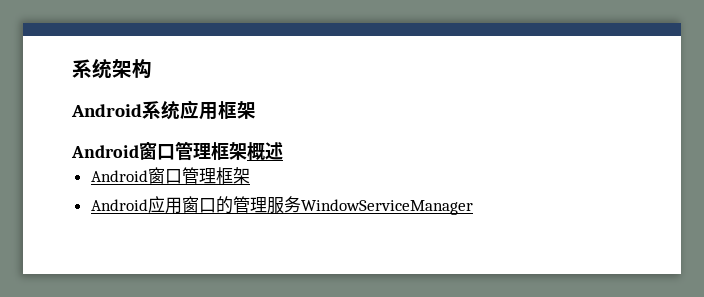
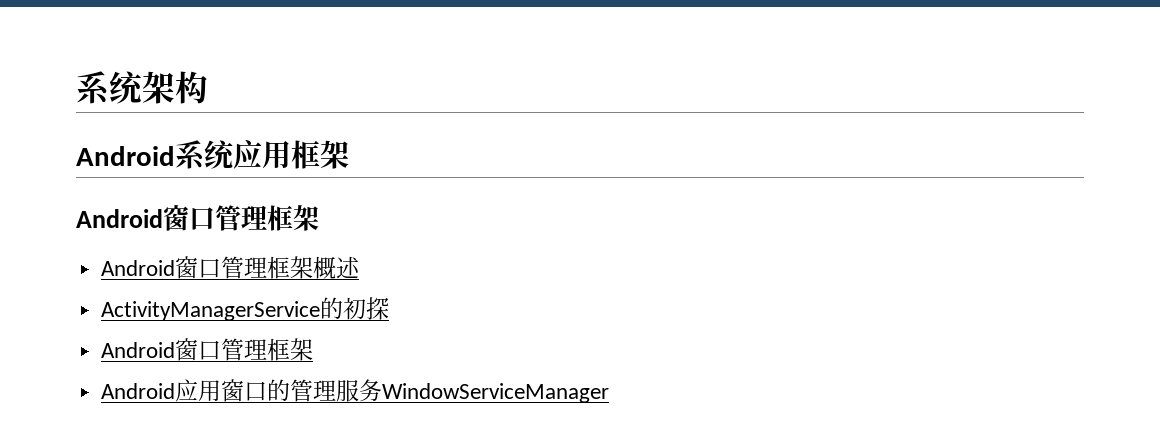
(247, 151) none -> [101,256,314,279] // Android窗口管理框架
(283, 151) none -> [101,297,390,321] // ActivityManagerService的初探

